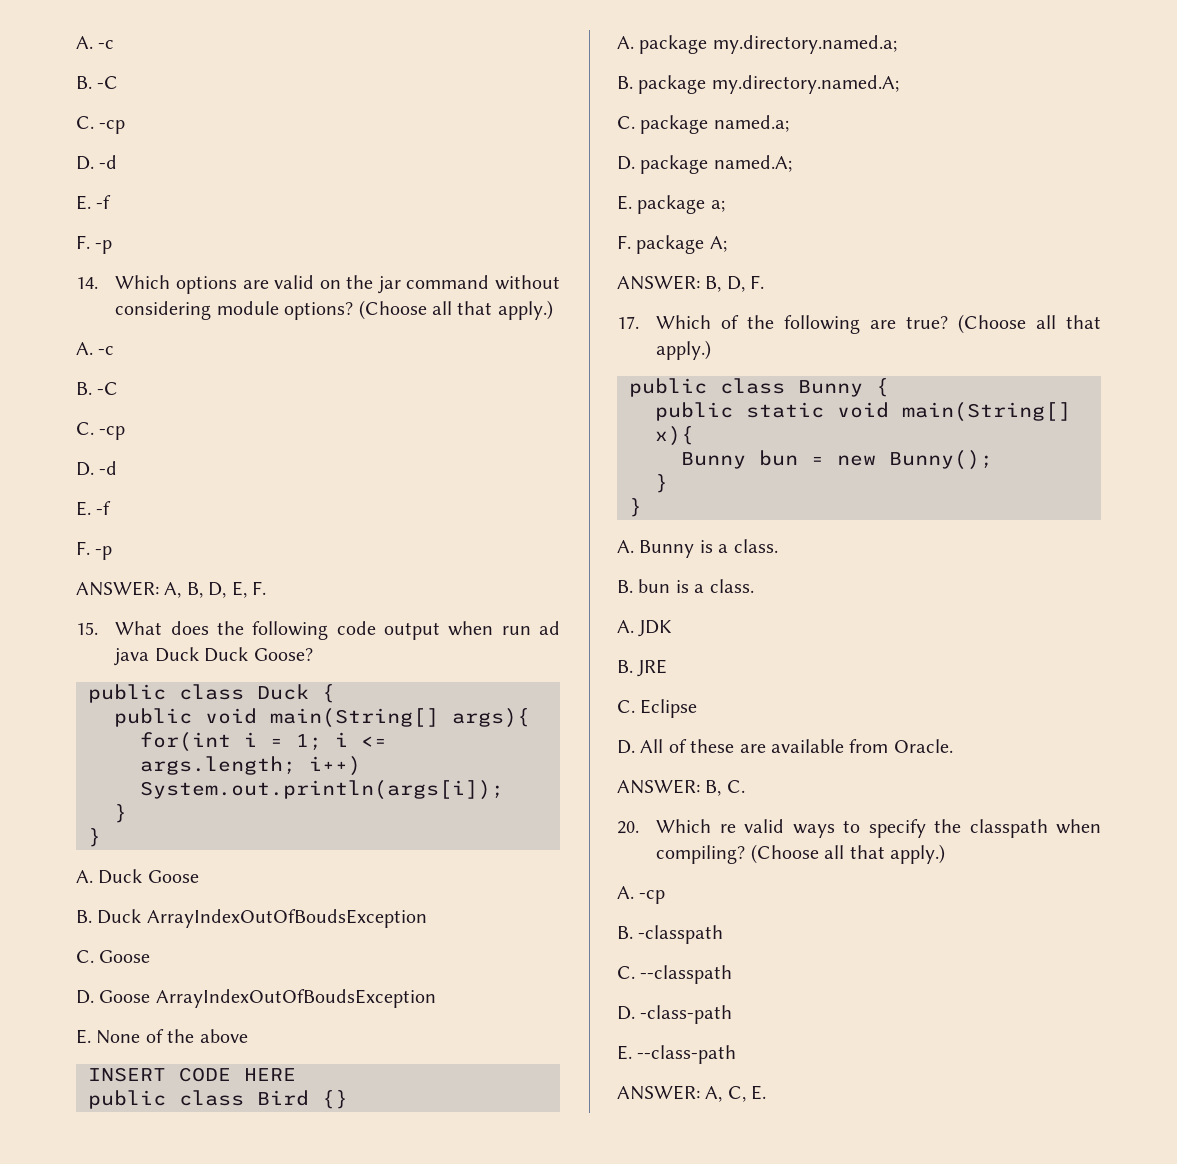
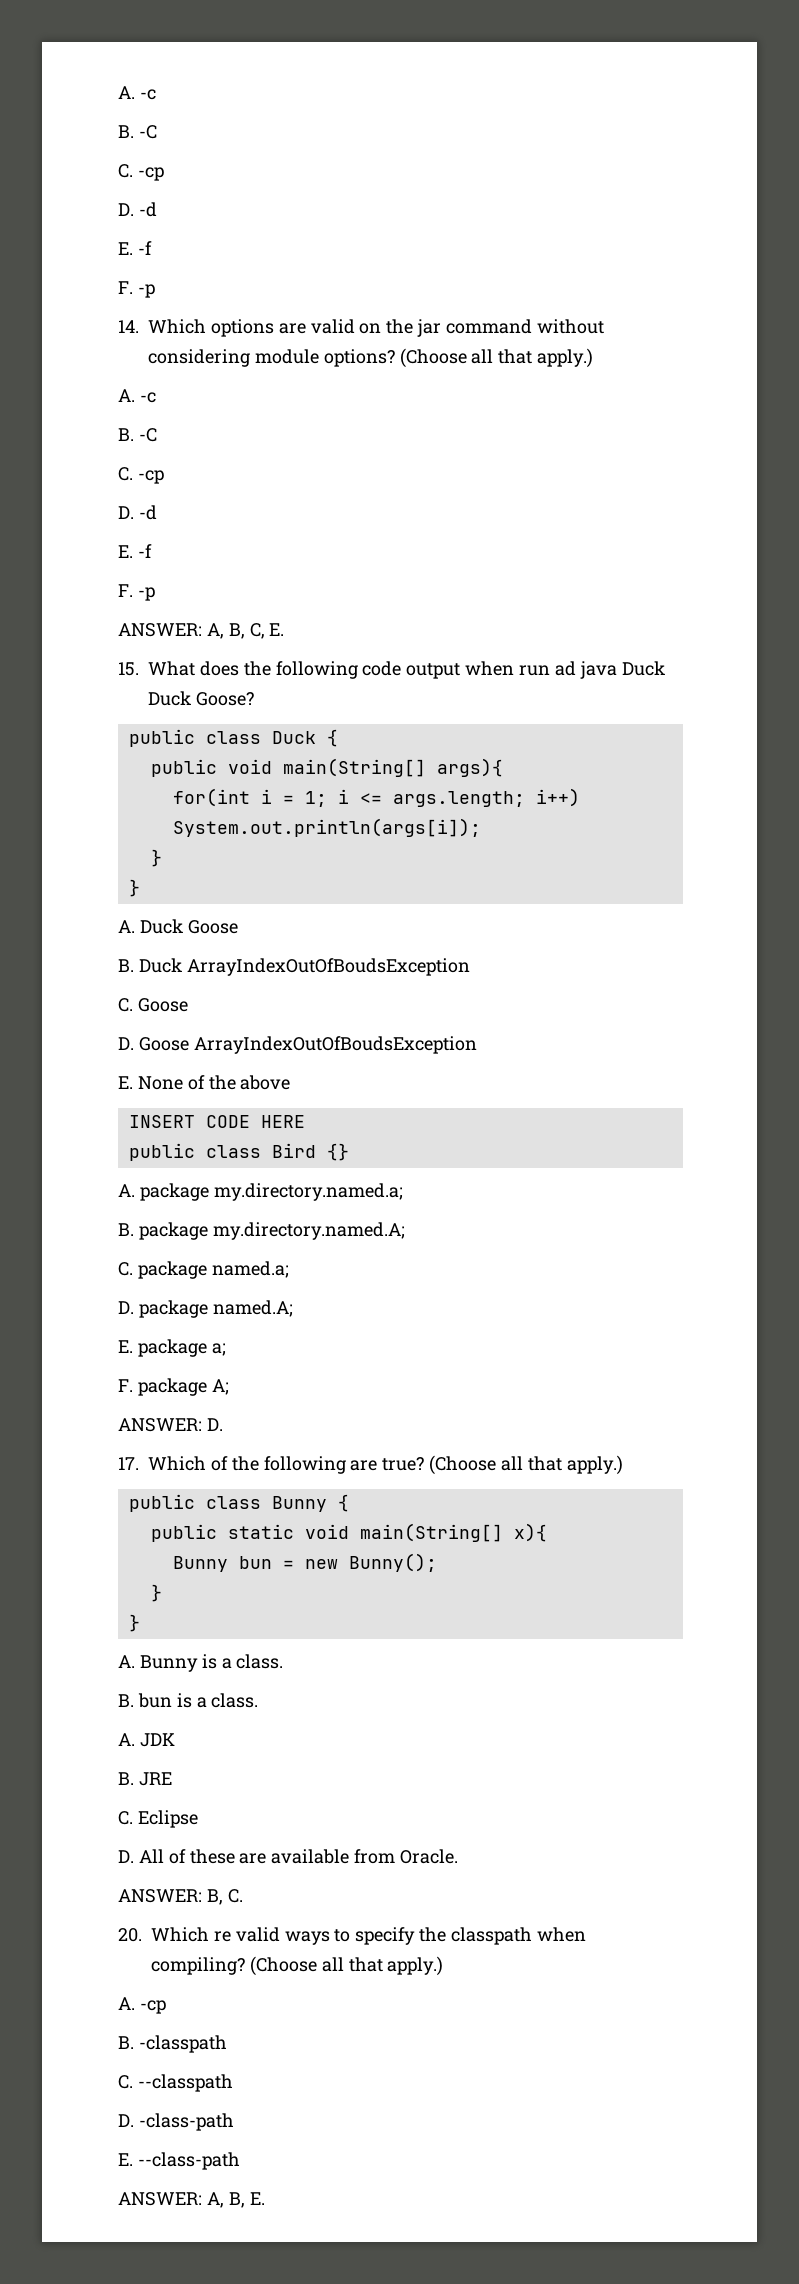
[208,581,266,598] D, E, F. -> [249,623,285,639] C, E.
[705,275,765,292] B, D, F. -> [206,1418,223,1431] D.
[727,1086,746,1102] C, -> [228,2192,245,2208] B,

